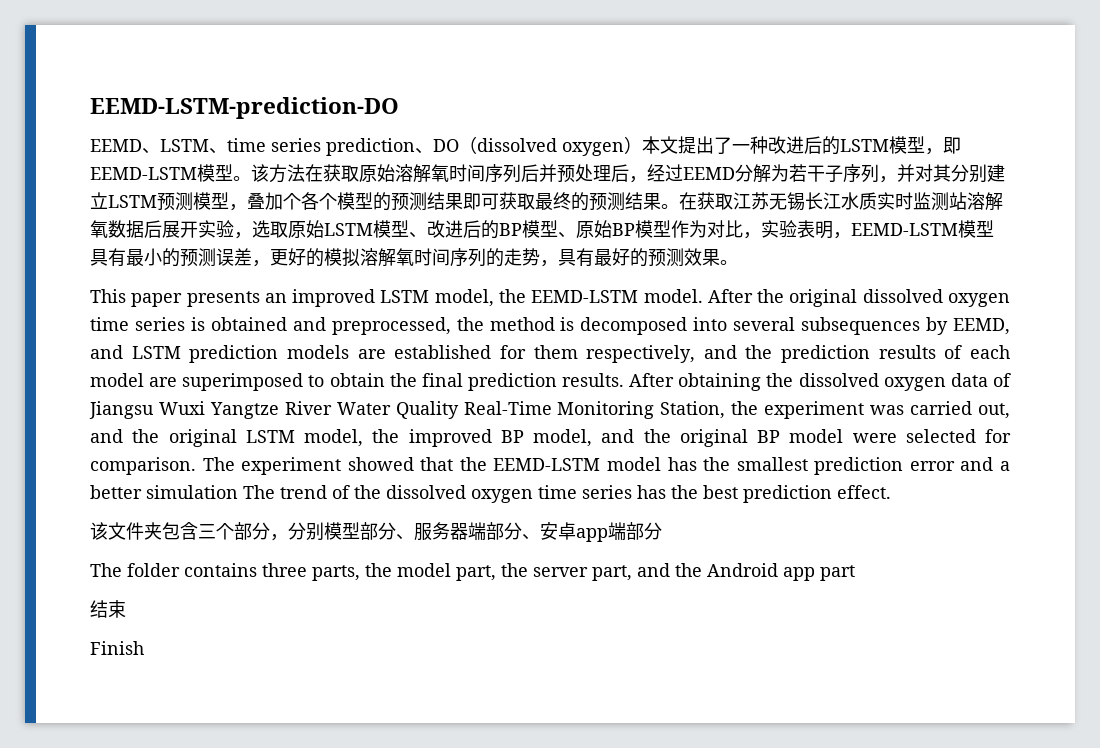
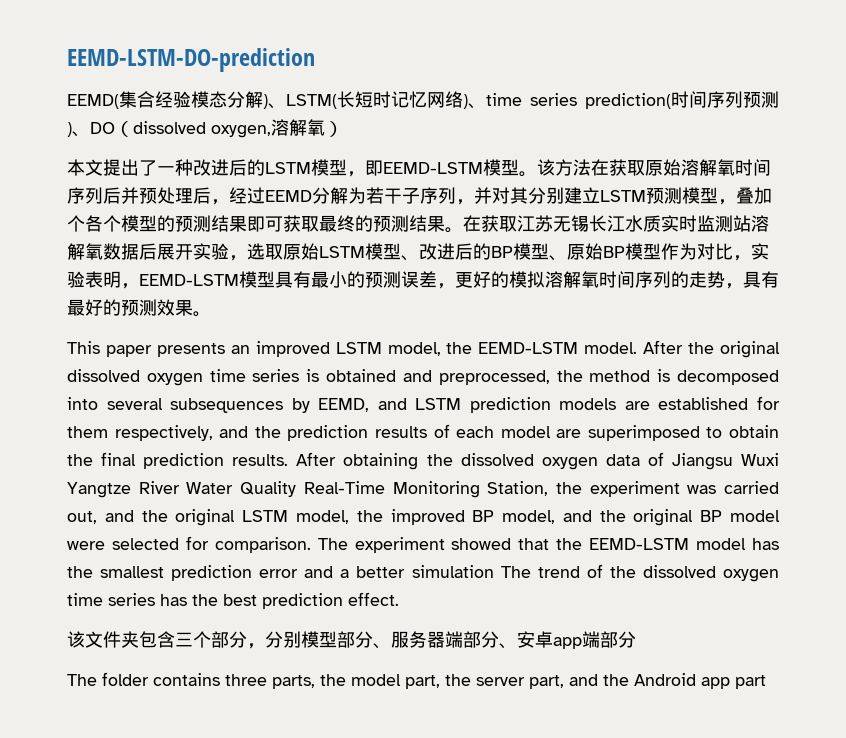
[90,97,399,119] [90,138,415,156] EEMD-LSTM-prediction-DO // EEMD、LSTM、time series prediction -> [67,48,315,72] [67,91,779,109] [67,122,72,137] EEMD-LSTM-DO-prediction // EEMD(集合经验模态分解)、LSTM(长短时记忆网络)、time series prediction(时间序列预测)
[562,136,642,156] oxygen） -> [211,119,343,138] oxygen,溶解氧） //
[90,600,126,618] [90,641,144,655] // 结束 // Finish -> (766, 682) none

